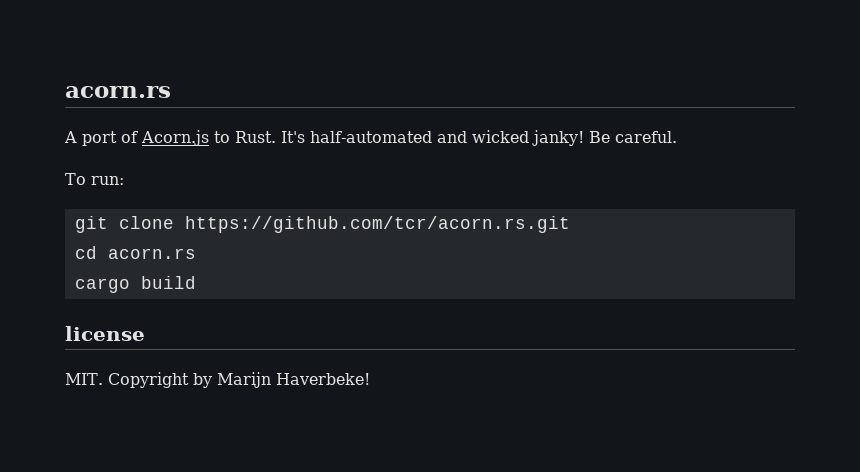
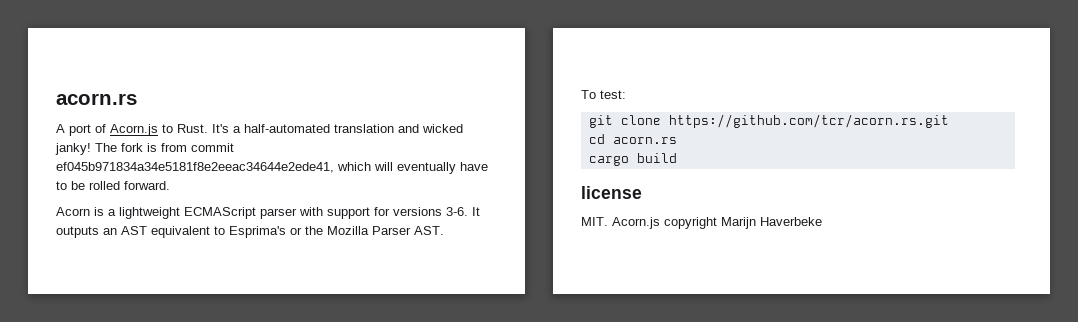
[310,130,677,146] half-automated and wicked janky! Be careful. -> [233,124,463,133] [55,143,234,155] [56,162,488,174] [56,181,170,190] [56,207,480,219] [56,226,444,238] a half-automated translation and wicked janky! The fork is from commit ef045b971834a34e5181f8e2eeac34644e2ede41, which will eventually have to be rolled forward. // Acorn is a lightweight ECMAScript parser with support for versions 3-6. It outputs an AST equivalent to Esprima's or the Mozilla Parser AST.
[90,176,124,185] run: -> [600,90,626,99] test:
[107,372,370,388] Copyright by Marijn Haverbeke! -> [612,217,822,229] Acorn.js copyright Marijn Haverbeke

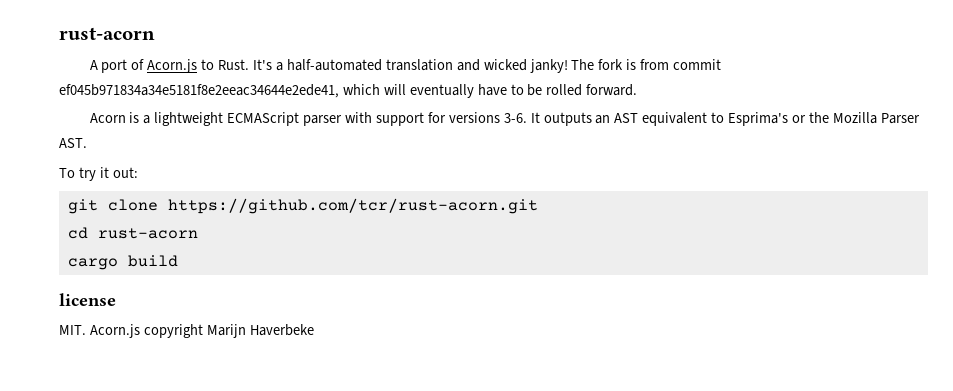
[56,93,137,105] acorn.rs -> [59,27,155,40] rust-acorn
[600,90,626,99] test: -> [78,167,138,181] try it out:
[668,114,949,128] https://github.com/tcr/acorn.rs.git -> [167,198,538,214] https://github.com/tcr/rust-acorn.git
[612,137,677,144] acorn.rs -> [97,228,198,239] rust-acorn

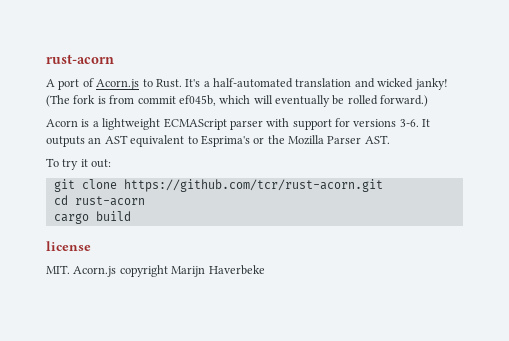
[571,59,595,70] The -> [46,95,70,107] (The
[59,84,339,98] ef045b971834a34e5181f8e2eeac34644e2ede41, -> [178,95,216,106] ef045b,
[477,84,524,96] have to -> (330, 101) none
[586,84,638,96] forward. -> [380,95,429,107] forward.)

